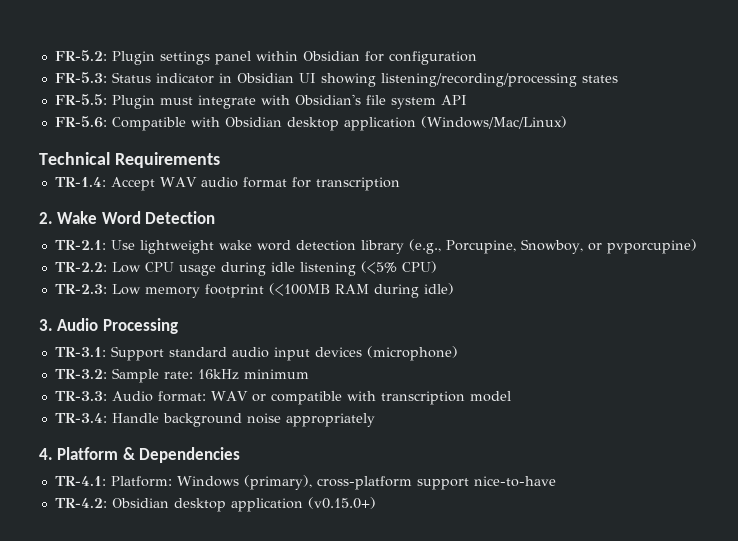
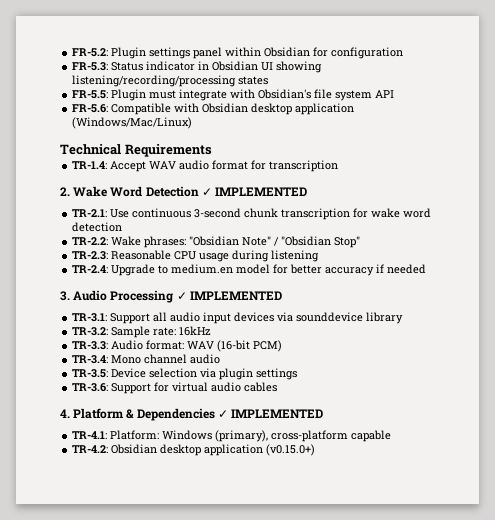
(216, 217) none -> [201,187,308,196] ✓ IMPLEMENTED
[139,239,697,254] [54,262,141,273] lightweight wake word detection library (e.g., Porcupine, Snowboy, or pvporcupine) // TR-2.2: Low -> [132,208,432,220] [72,222,123,232] [72,236,361,248] [72,250,172,260] continuous 3-second chunk transcription for wake word detection // TR-2.2: Wake phrases: "Obsidian Note" / "Obsidian Stop" // TR-2.3: Reasonable
[270,262,295,272] idle -> (270, 256) none
[360,261,437,274] [54,283,454,298] (<5% CPU) // TR-2.3: Low memory footprint (<100MB RAM during idle) -> [72,264,427,276] // TR-2.4: Upgrade to medium.en model for better accuracy if needed
(178, 326) none -> [176,291,282,300] ✓ IMPLEMENTED
[168,347,227,357] standard -> [153,312,168,322] all
[366,346,458,361] (microphone) -> [277,312,404,324] via sounddevice library
[243,369,309,379] minimum -> (212, 331) none
[251,391,511,405] [54,413,375,427] or compatible with transcription model // TR-3.4: Handle background noise appropriately -> [217,340,283,352] [72,354,221,364] [72,368,298,380] [72,382,278,394] (16-bit PCM) // TR-3.4: Mono channel audio // TR-3.5: Device selection via plugin settings // TR-3.6: Support for virtual audio cables
(241, 455) none -> [217,409,324,418] ✓ IMPLEMENTED
[416,476,556,490] support nice-to-have -> [351,430,392,442] capable

